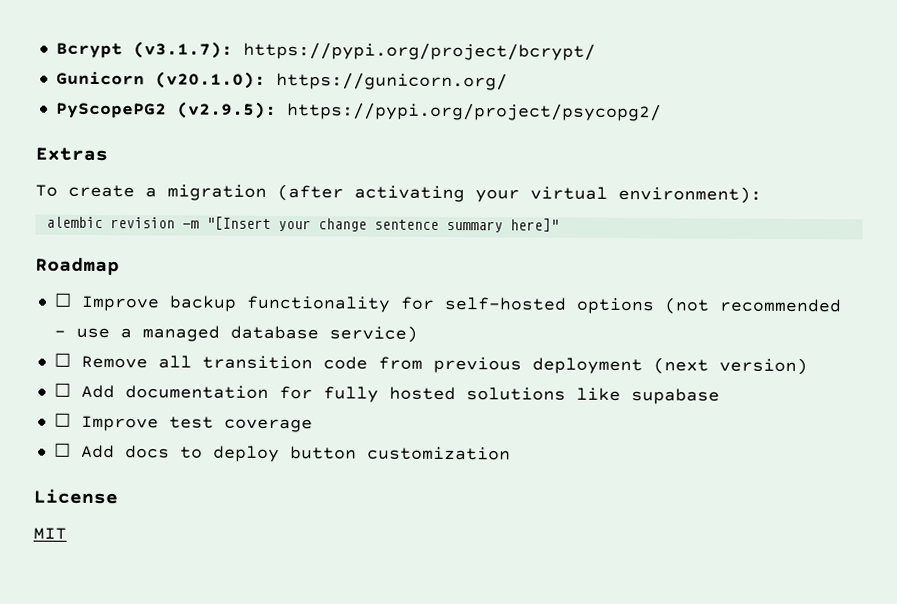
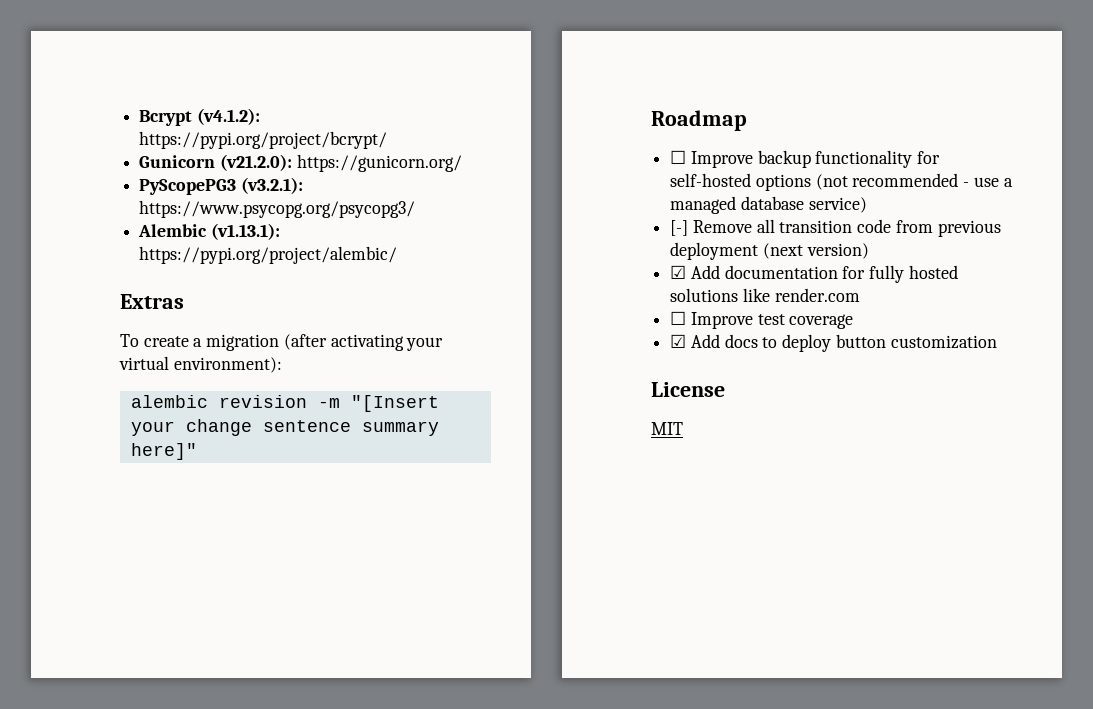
[132,41,233,59] (v3.1.7): -> [196,108,260,125] (v4.1.2):
[154,71,266,89] (v20.1.0): -> [219,154,292,171] (v21.2.0):
[55,101,662,122] PyScopePG2 (v2.9.5): https://pypi.org/project/psycopg2/ -> [139,177,303,195] [139,200,416,218] [138,223,280,240] [139,246,398,264] PyScopePG3 (v3.2.1): https://www.psycopg.org/psycopg3/ // Alembic (v1.13.1): https://pypi.org/project/alembic/
[53,352,71,367] ☐ -> [670,220,689,236] [-]
[53,382,71,397] ☐ -> [670,265,687,279] ☑
[630,388,720,405] supabase -> [774,288,860,302] render.com
[53,442,71,457] ☐ -> [670,334,687,348] ☑

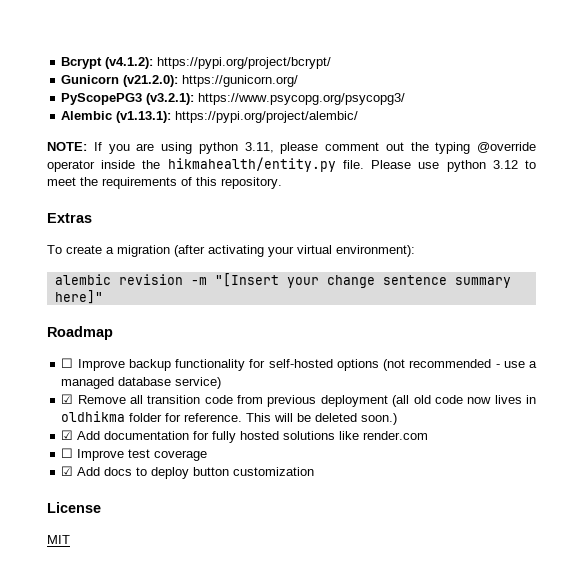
(398, 255) none -> [47,142,536,154] [47,157,536,172] [47,177,282,189] // NOTE: If you are using python 3.11, please comment out the typing @override operator inside the hikmahealth/entity.py file. Please use python 3.12 to meet the requirements of this repository.
[670,220,689,236] [-] -> [61,394,74,404] ☑
[762,243,869,259] (next version) -> [392,395,537,407] [61,411,398,425] (all old code now lives in oldhikma folder for reference. This will be deleted soon.)

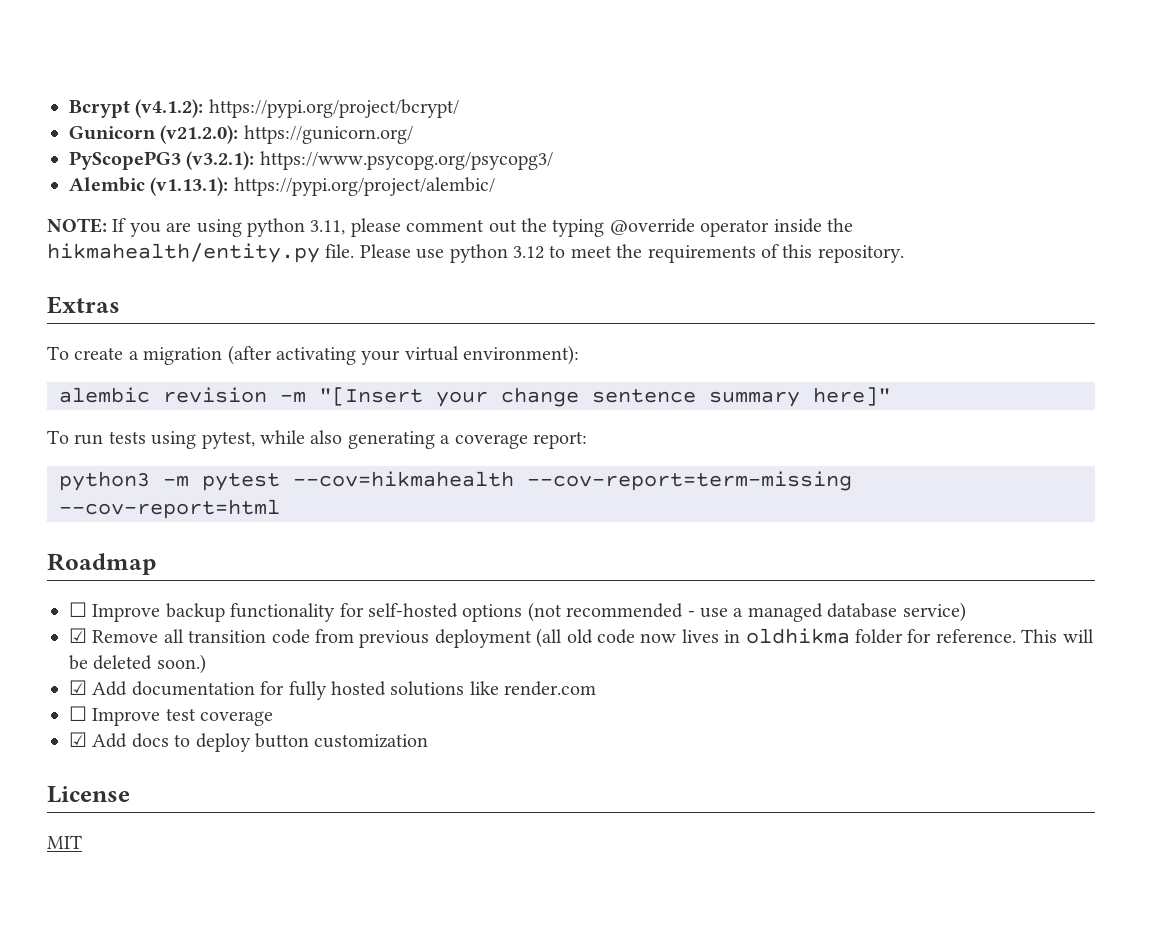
(103, 297) none -> [47,430,587,449] [59,471,852,491] [59,499,280,519] // To run tests using pytest, while also generating a coverage report: // python3 -m pytest --cov=hikmahealth --cov-report=term-missing --cov-report=html

